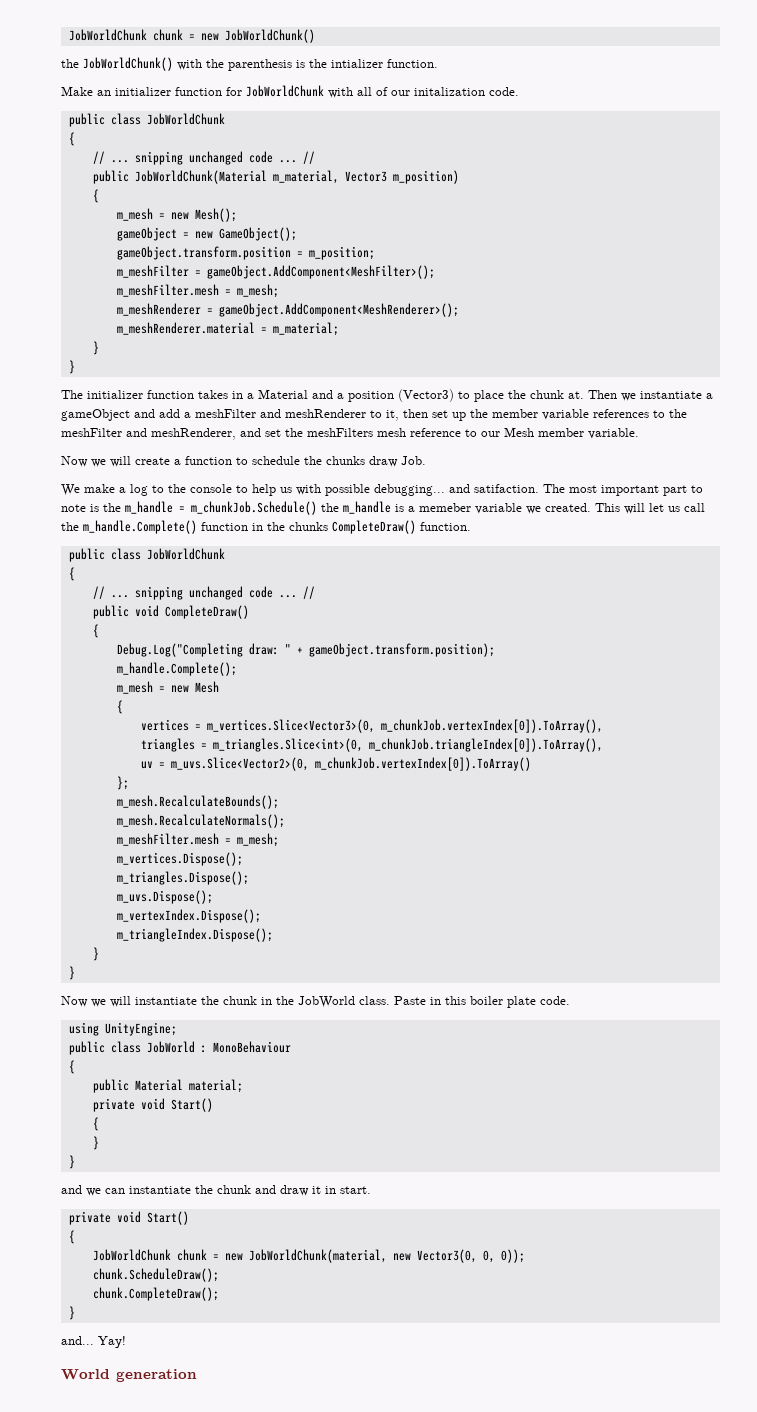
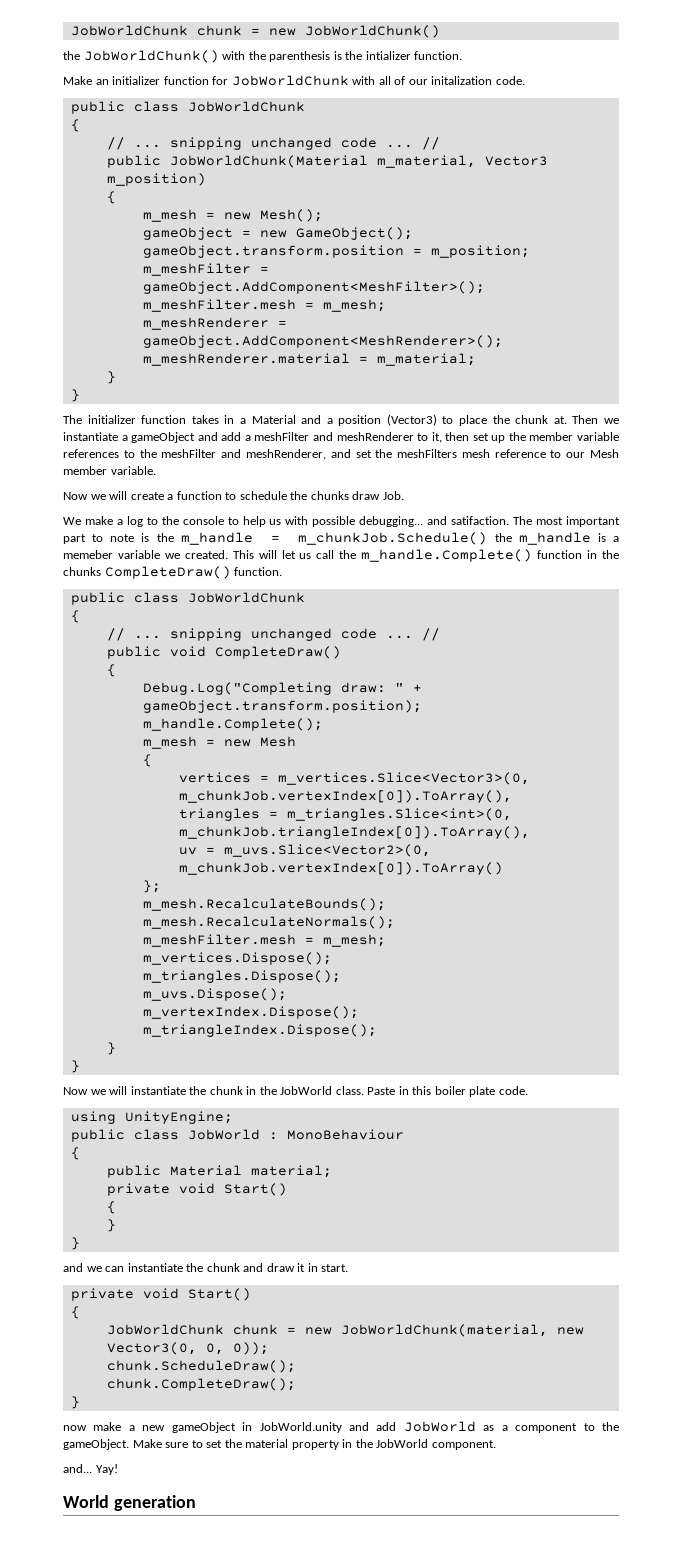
(75, 1313) none -> [63,1421,620,1433] [63,1439,496,1450] // now make a new gameObject in JobWorld.unity and add JobWorld as a component to the gameObject. Make sure to set the material property in the JobWorld component.

